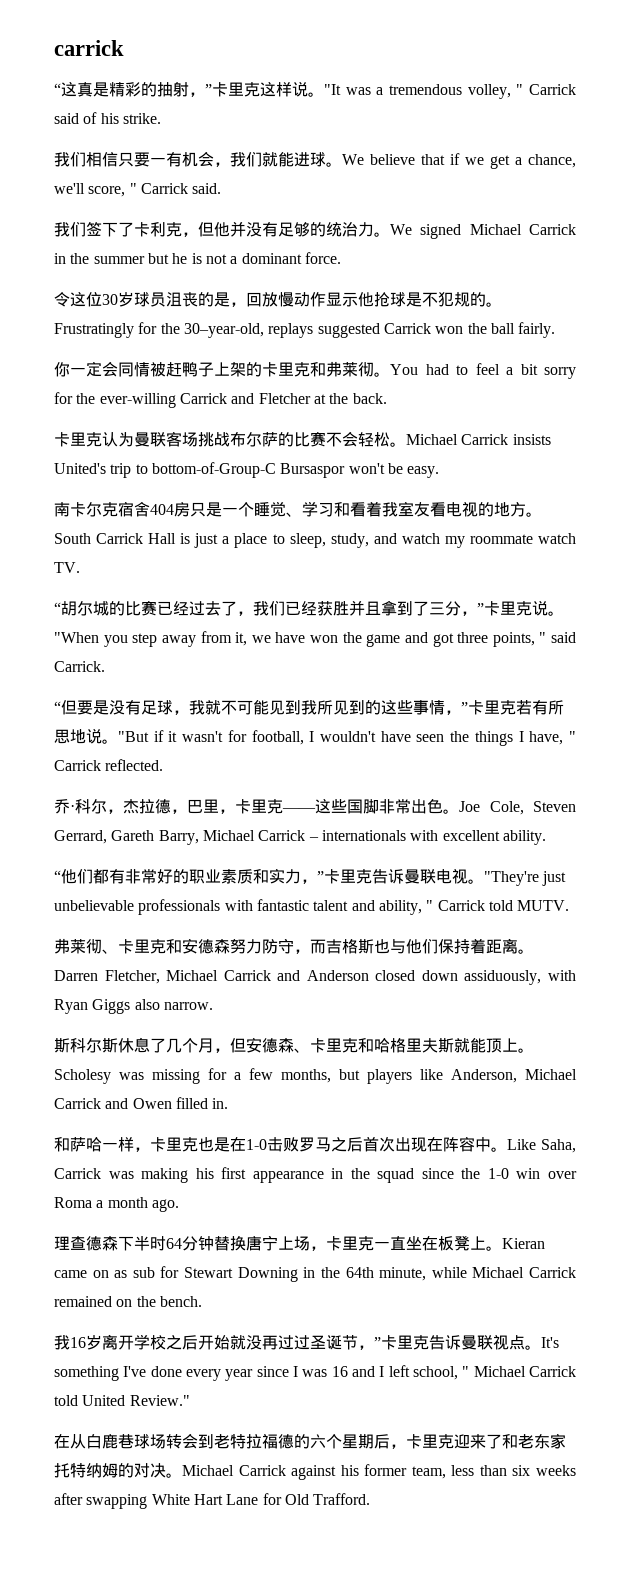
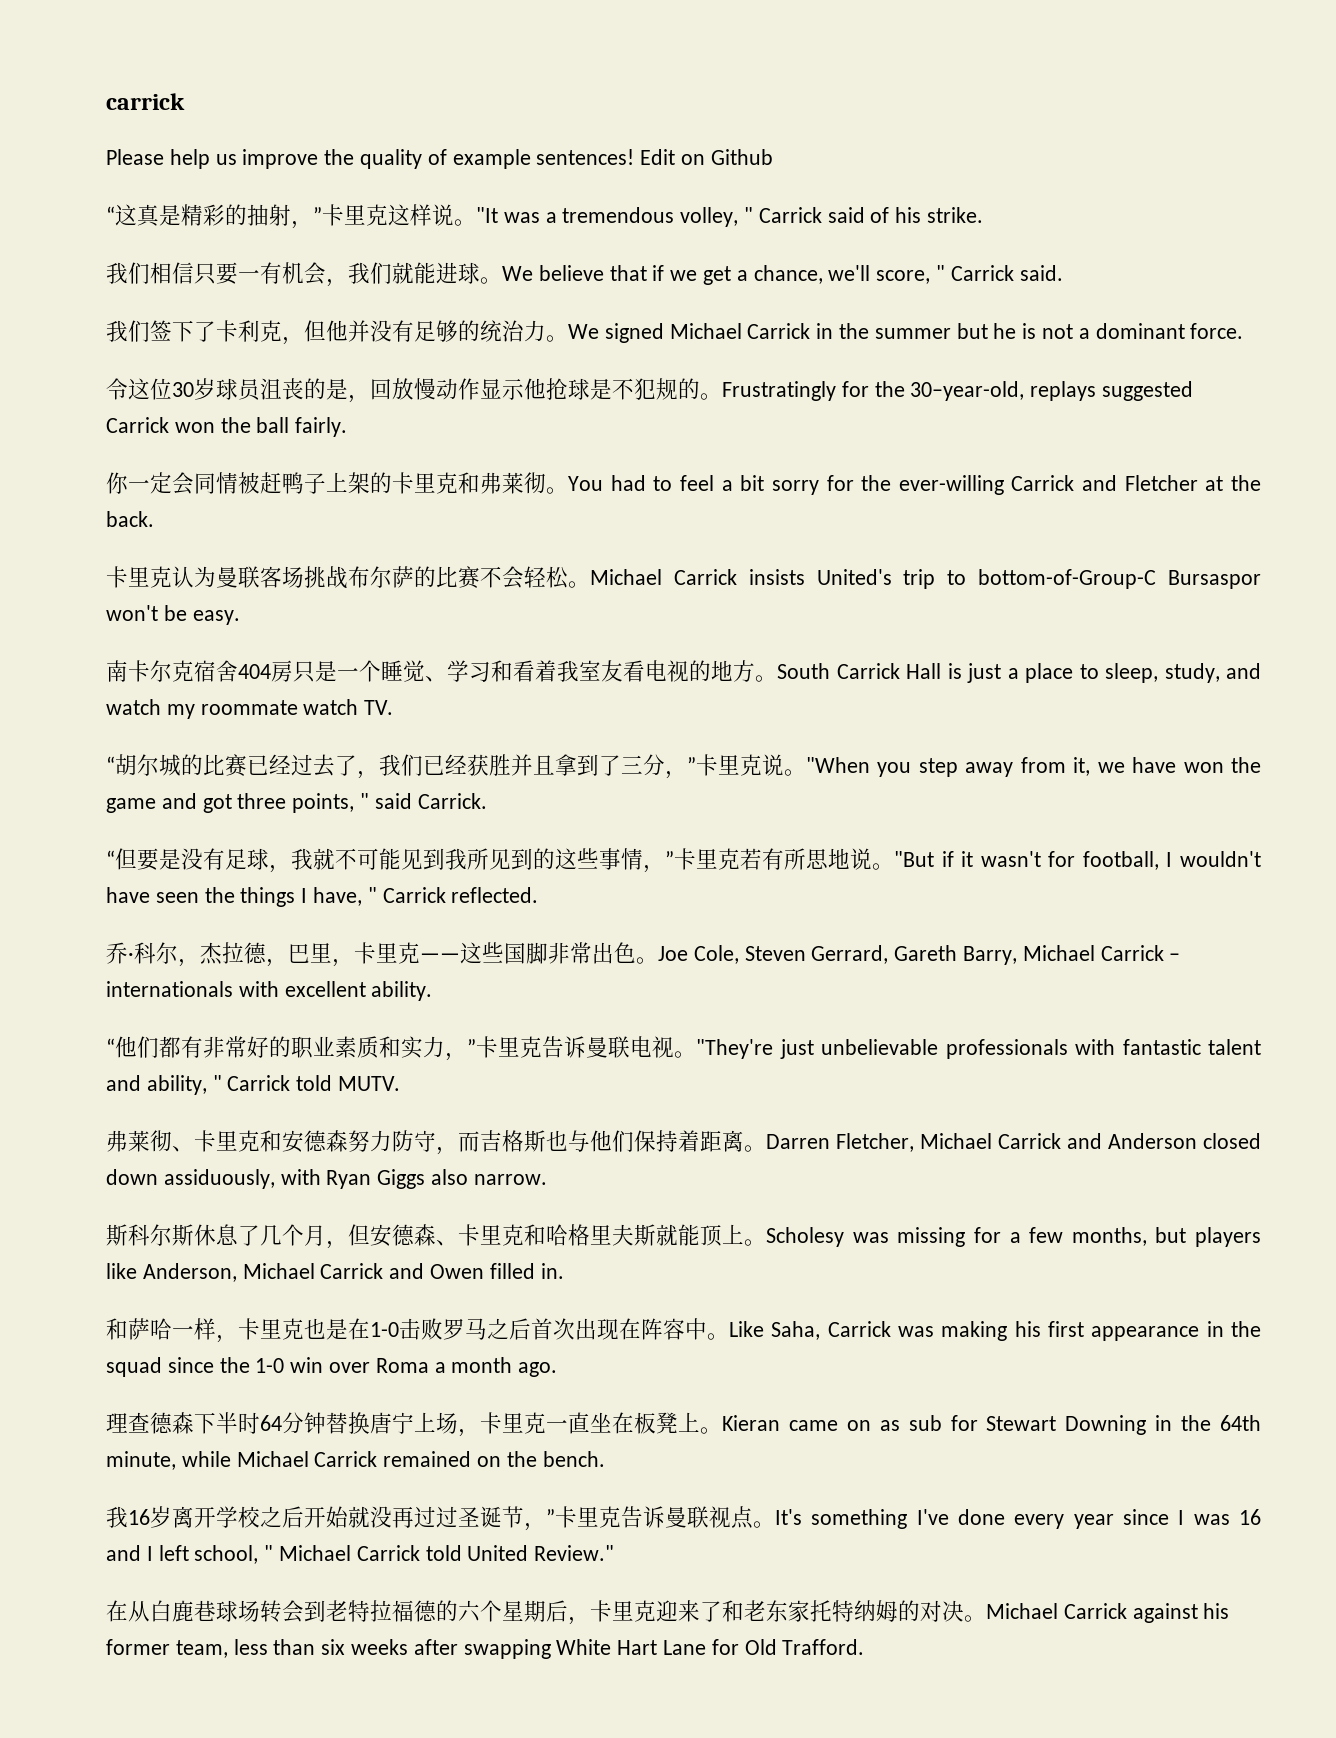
(124, 48) none -> [106,149,773,169] // Please help us improve the quality of example sentences! Edit on Github

